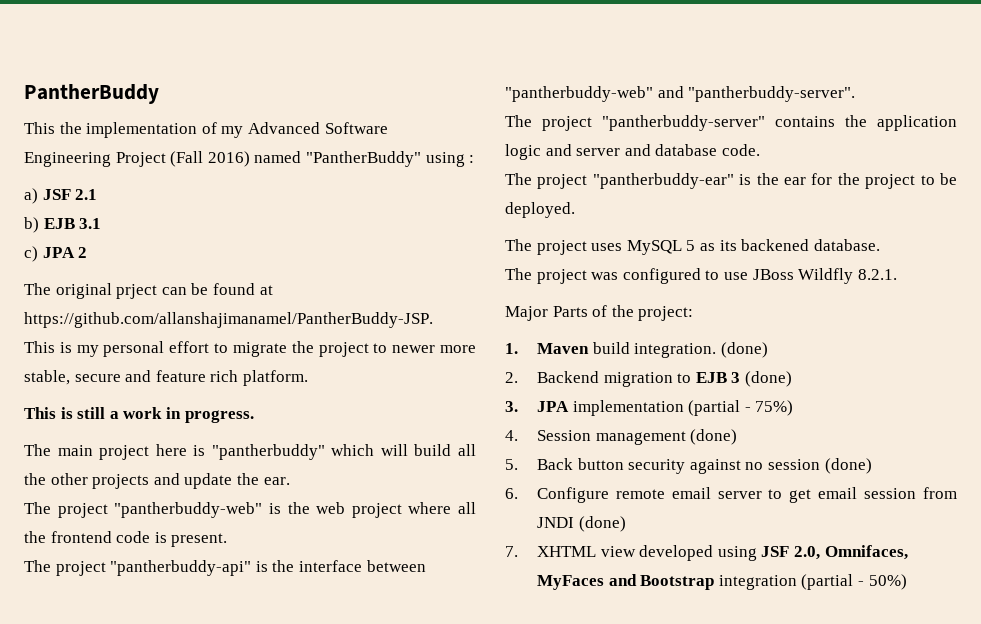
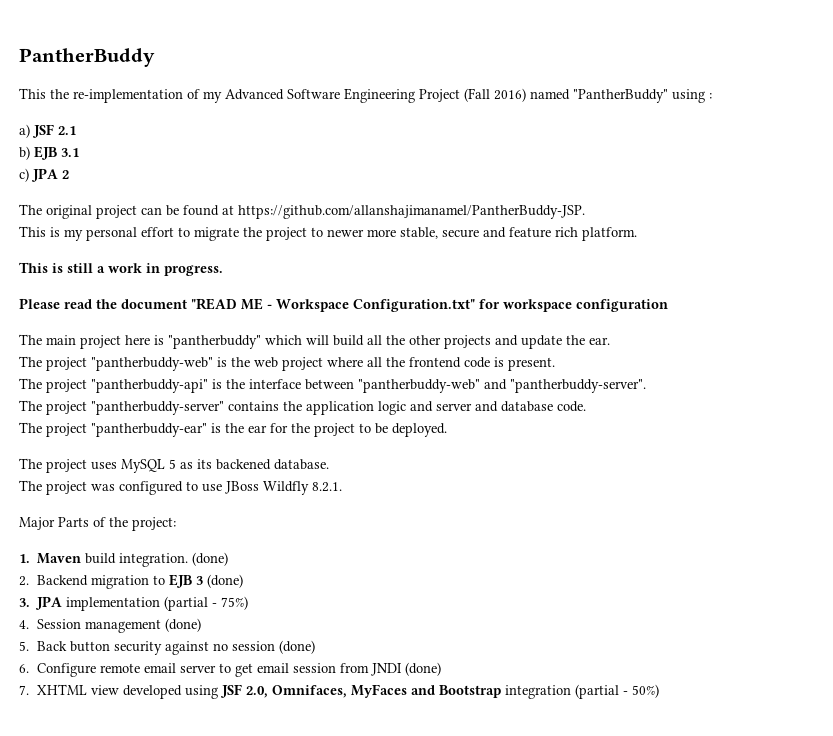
[86,122,198,138] implementation -> [73,89,183,103] re-implementation
[116,284,158,299] prject -> [96,205,137,219] project
(254, 416) none -> [19,298,668,312] // Please read the document "READ ME - Workspace Configuration.txt" for workspace configuration

